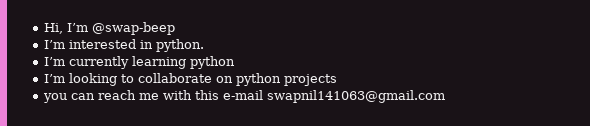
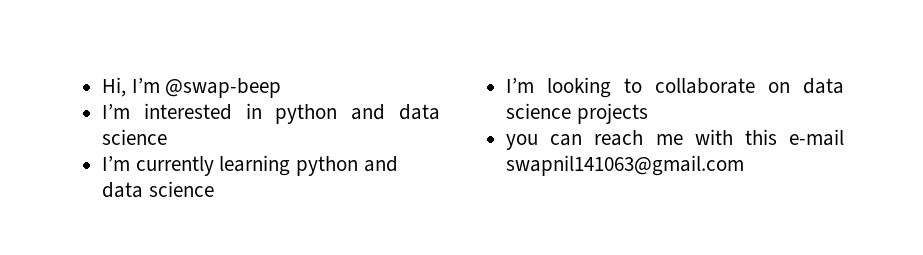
[156,39,205,52] python. -> [275,104,440,124] [102,129,168,145] python and data science
(236, 62) none -> [363,156,398,172] [102,181,214,198] and data science
[236,73,282,86] python -> [803,78,844,94] [506,103,572,119] data science

